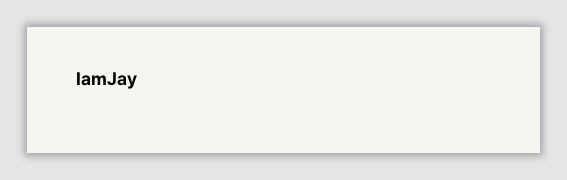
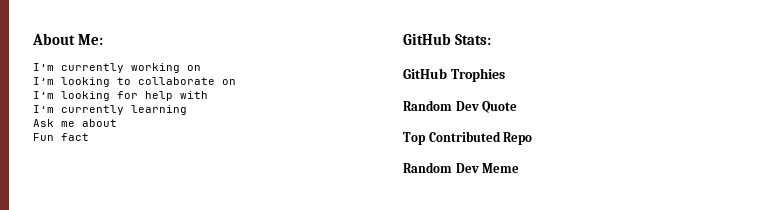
[76,72,137,89] IamJay -> [32,33,104,45] [33,63,201,73] [33,77,236,87] [33,91,208,101] [33,105,187,115] [33,119,117,127] [33,133,89,141] [403,33,492,45] [403,68,505,82] [403,100,518,113] [403,131,533,145] [403,162,520,173] About Me: // I’m currently working on // I’m looking to collaborate on // I’m looking for help with // I’m currently learning // Ask me about // Fun fact // GitHub Stats: // GitHub Trophies // Random Dev Quote // Top Contributed Repo // Random Dev Meme

